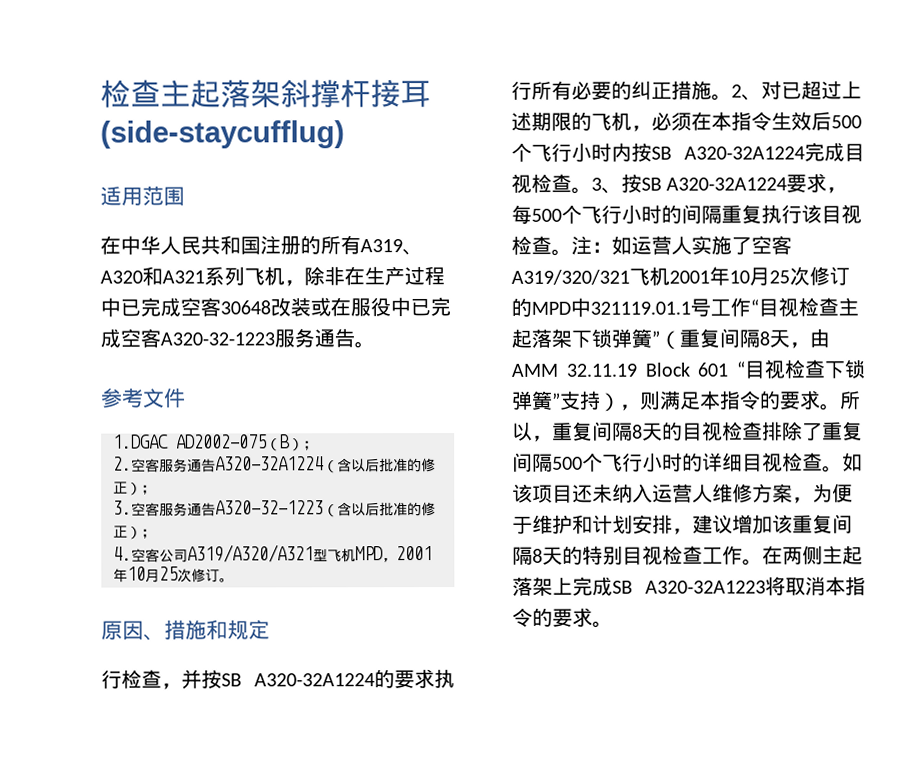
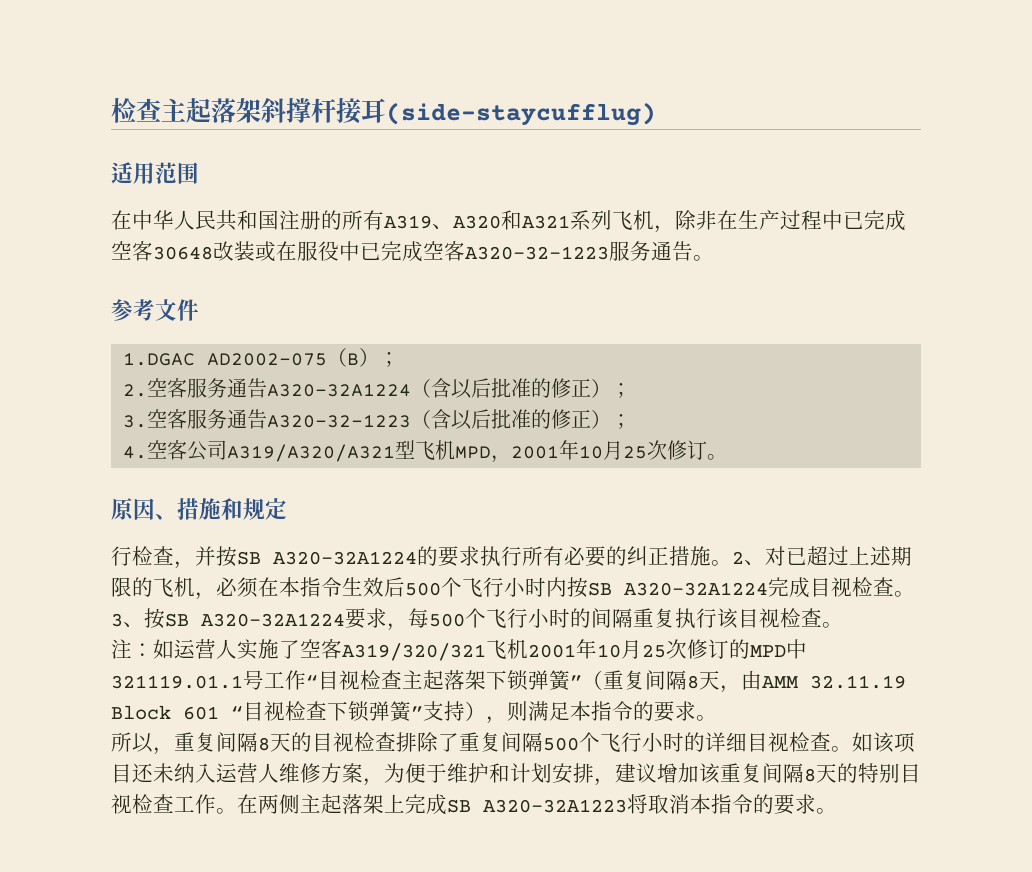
(572, 252) none -> (843, 625) //
(841, 407) none -> (717, 718) //

